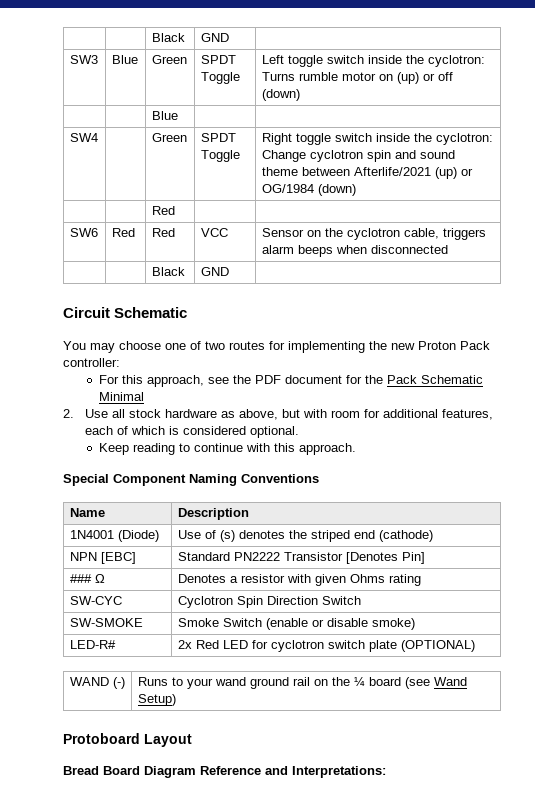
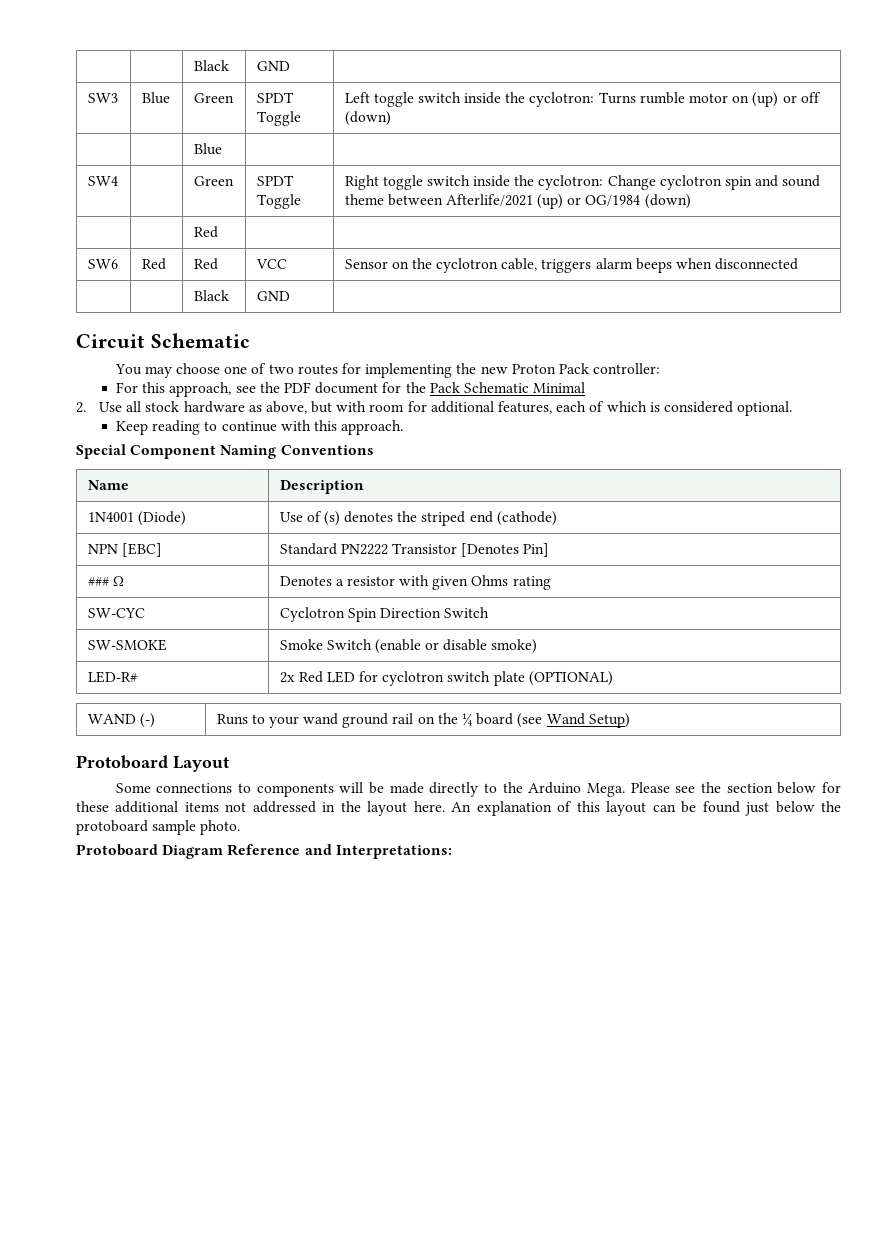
[63,766,140,775] Bread Board -> [115,782,841,797] [76,801,842,816] [76,820,241,835] [76,844,158,856] Some connections to components will be made directly to the Arduino Mega. Please see the section below for these additional items not addressed in the layout here. An explanation of this layout can be found just below the protoboard sample photo. // Protoboard

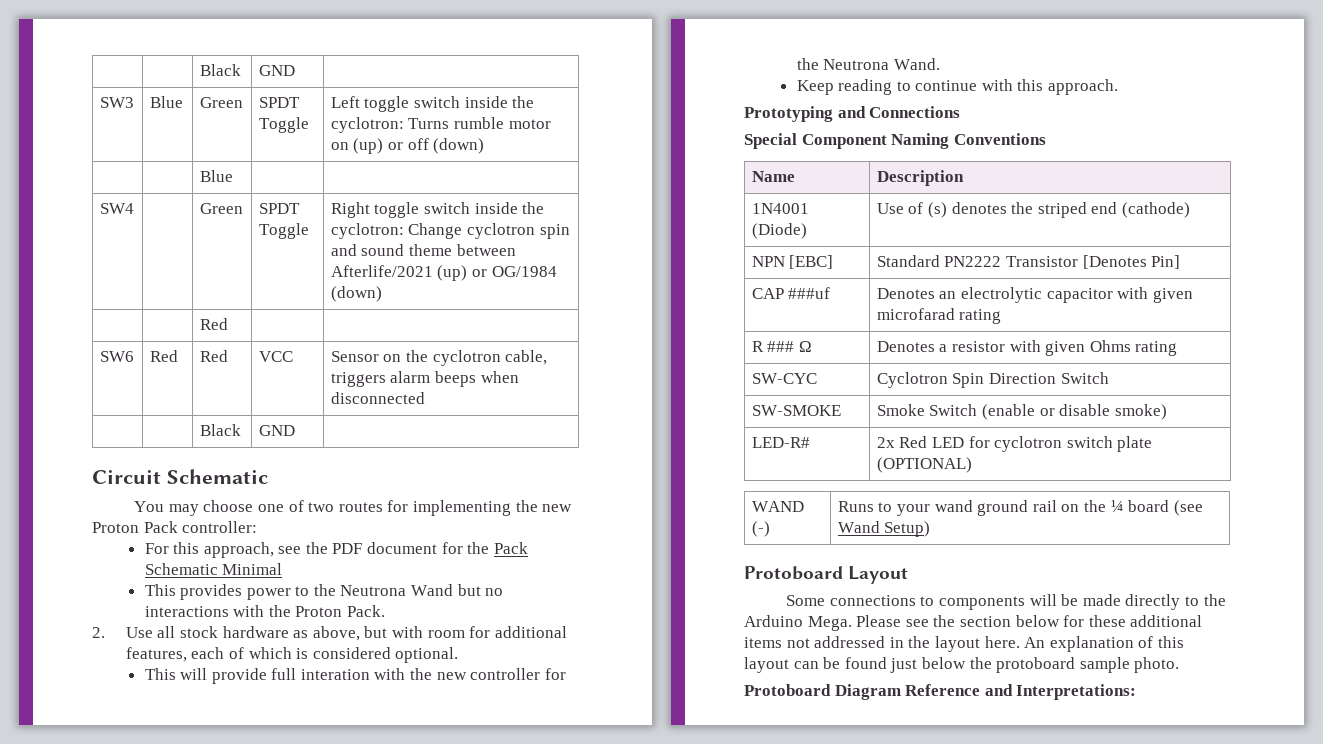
(586, 387) none -> [144,584,504,600] [144,605,385,617] // This provides power to the Neutrona Wand but no interactions with the Proton Pack.
(793, 408) none -> [144,668,566,684] [796,58,940,70] // This will provide full interation with the new controller for the Neutrona Wand.
(404, 427) none -> [744,106,961,122] // Prototyping and Connections
(550, 550) none -> [751,287,831,299] [876,287,1193,303] [876,308,1002,324] [751,341,764,352] CAP ###uf | Denotes an electrolytic capacitor with given microfarad rating // R

